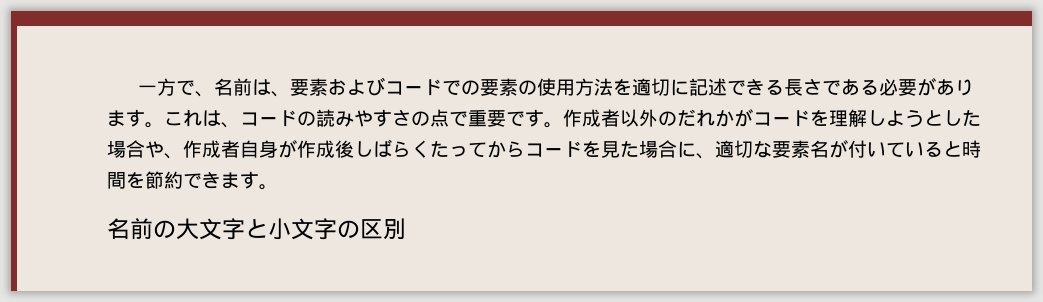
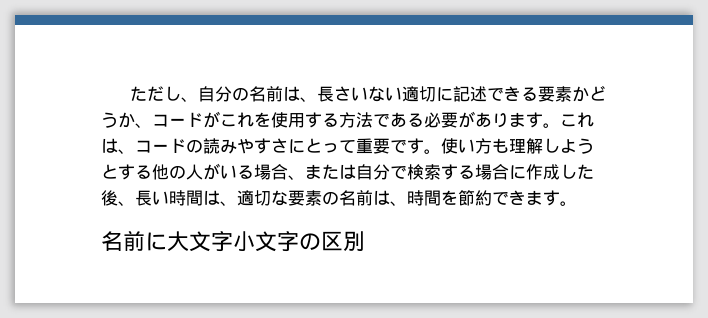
[138,77,823,97] 一方で、名前は、要素およびコードでの要素の使用方法を適切に記述できる長さ -> [130,85,607,102] [101,111,373,128] ただし、自分の名前は、長さいない適切に記述できる要素かどうか、コードがこれを使用する方法
[411,109,468,127] の点で -> [288,138,356,154] にとって
[563,109,981,127] [107,139,962,159] 作成者以外のだれかがコードを理解しようとした場合や、作成者自身が作成後しばらくたってからコードを見た場合に、適切な要素名が付いていると -> [441,138,594,154] [101,163,594,180] [101,190,407,206] 使い方も理解しようとする他の人がいる場合、または自分で検索する場合に作成した後、長い時間は、適切な要素の名前は、
[153,218,268,240] の大文字と -> [145,231,233,252] に大文字

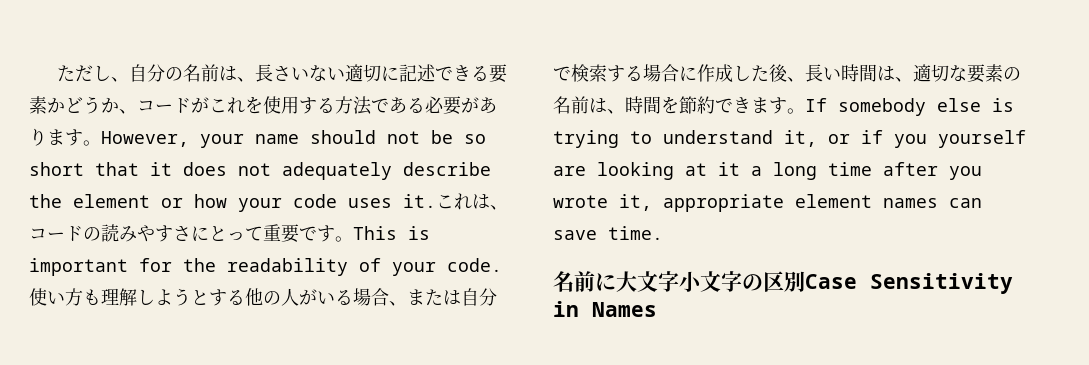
(560, 125) none -> [101,130,486,148] [29,162,491,180] [29,194,436,212] However, your name should not be so short that it does not adequately describe the element or how your code uses it.
(441, 151) none -> [353,226,430,240] [29,258,502,276] This is important for the readability of your code.
(577, 203) none -> [805,98,1014,116] [553,130,1026,148] [553,162,982,180] [553,194,982,212] [553,226,663,240] If somebody else is trying to understand it, or if you yourself are looking at it a long time after you wrote it, appropriate element names can save time.
(365, 241) none -> [805,273,1013,294] [553,301,657,317] Case Sensitivity in Names

